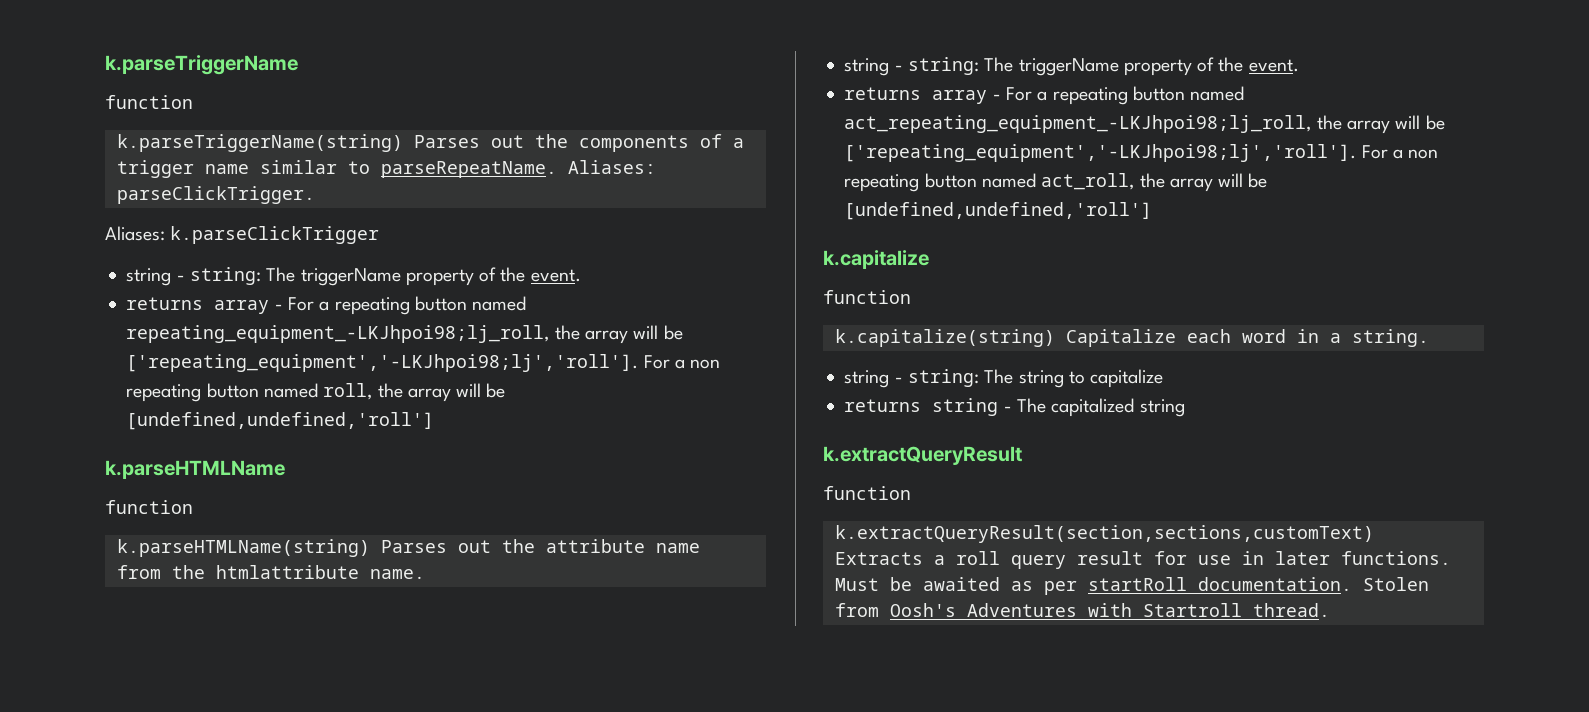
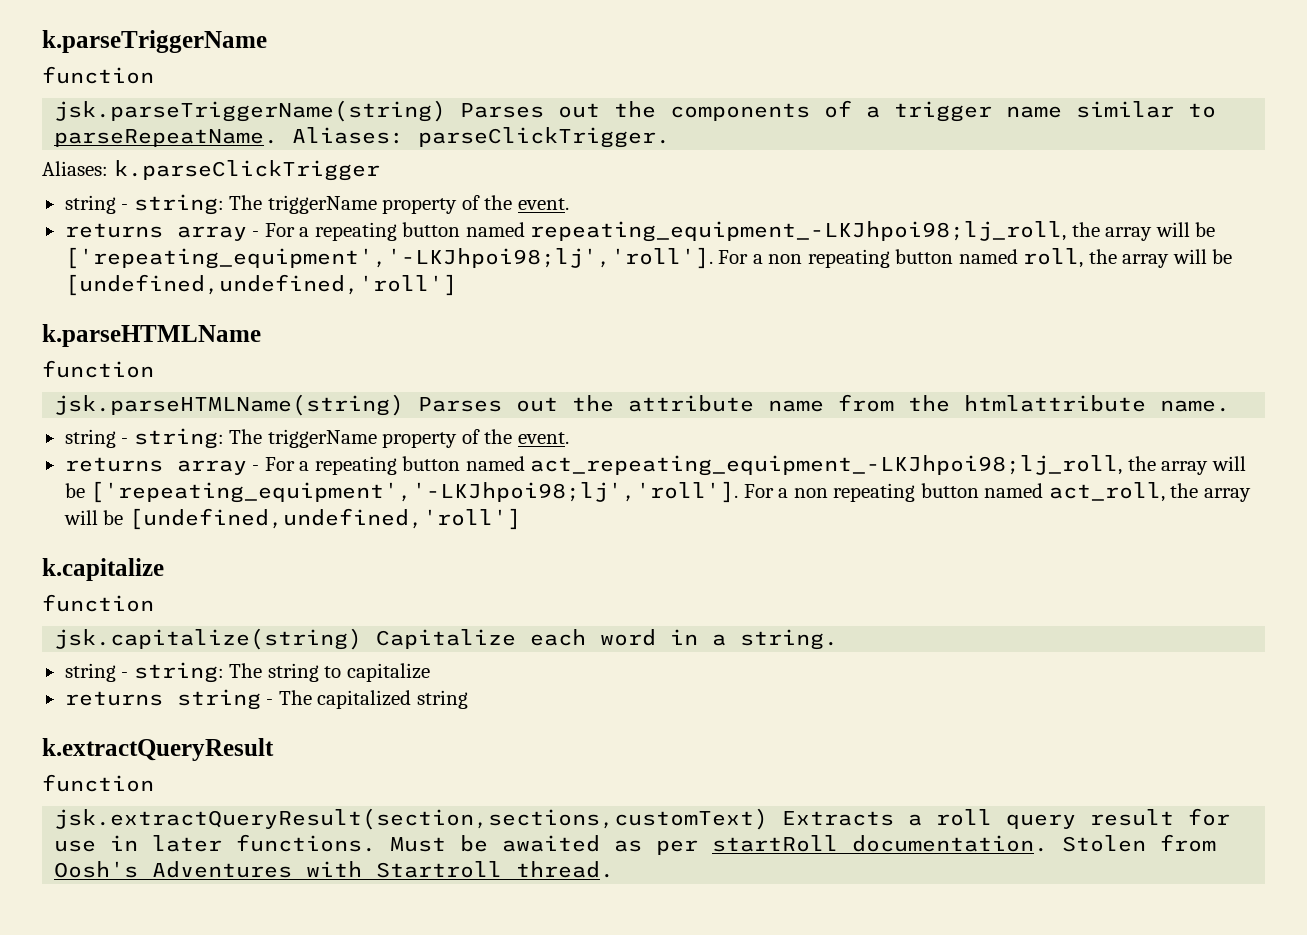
[116,134,403,152] k.parseTriggerName(string) -> [54,100,447,122] jsk.parseTriggerName(string)
[116,539,370,557] k.parseHTMLName(string) -> [54,394,405,416] jsk.parseHTMLName(string)
[834,329,1055,347] k.capitalize(string) -> [54,628,363,650] jsk.capitalize(string)
[834,525,1374,543] k.extractQueryResult(section,sections,customText) -> [54,808,769,830] jsk.extractQueryResult(section,sections,customText)

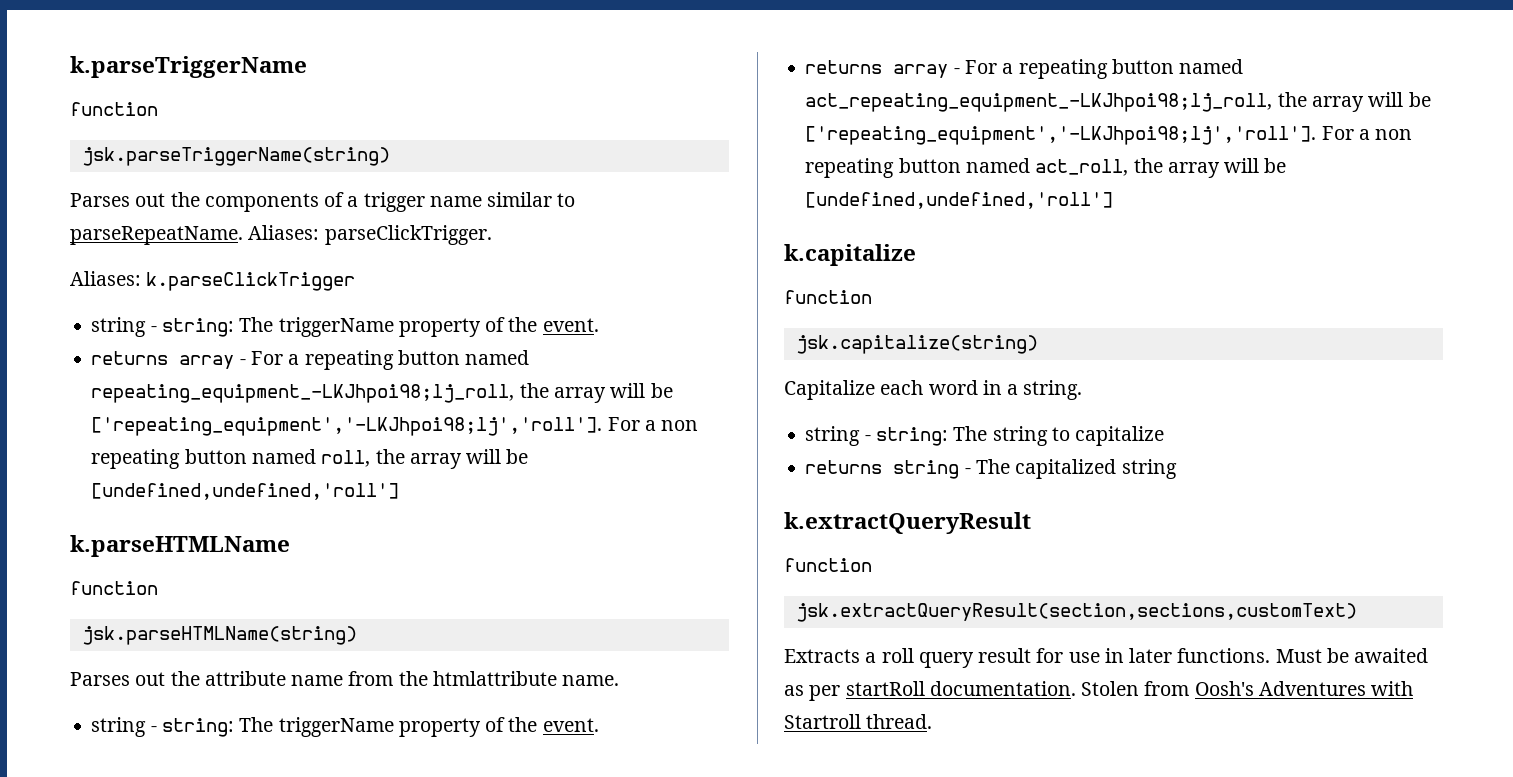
(447, 111) none -> (390, 156) //
(405, 405) none -> (357, 635) //
(363, 639) none -> (1038, 344) //
(769, 819) none -> (1357, 612) //

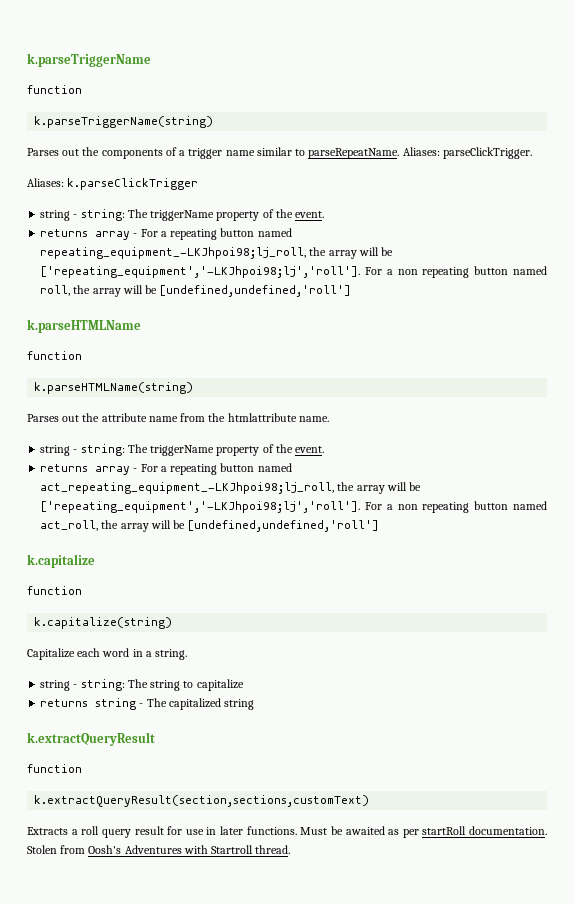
[81,147,390,166] jsk.parseTriggerName(string) -> [34,116,214,128] k.parseTriggerName(string)
[81,626,357,645] jsk.parseHTMLName(string) -> [34,382,194,394] k.parseHTMLName(string)
[795,335,1038,354] jsk.capitalize(string) -> [34,617,173,629] k.capitalize(string)
[795,603,1357,622] jsk.extractQueryResult(section,sections,customText) -> [34,795,370,807] k.extractQueryResult(section,sections,customText)

